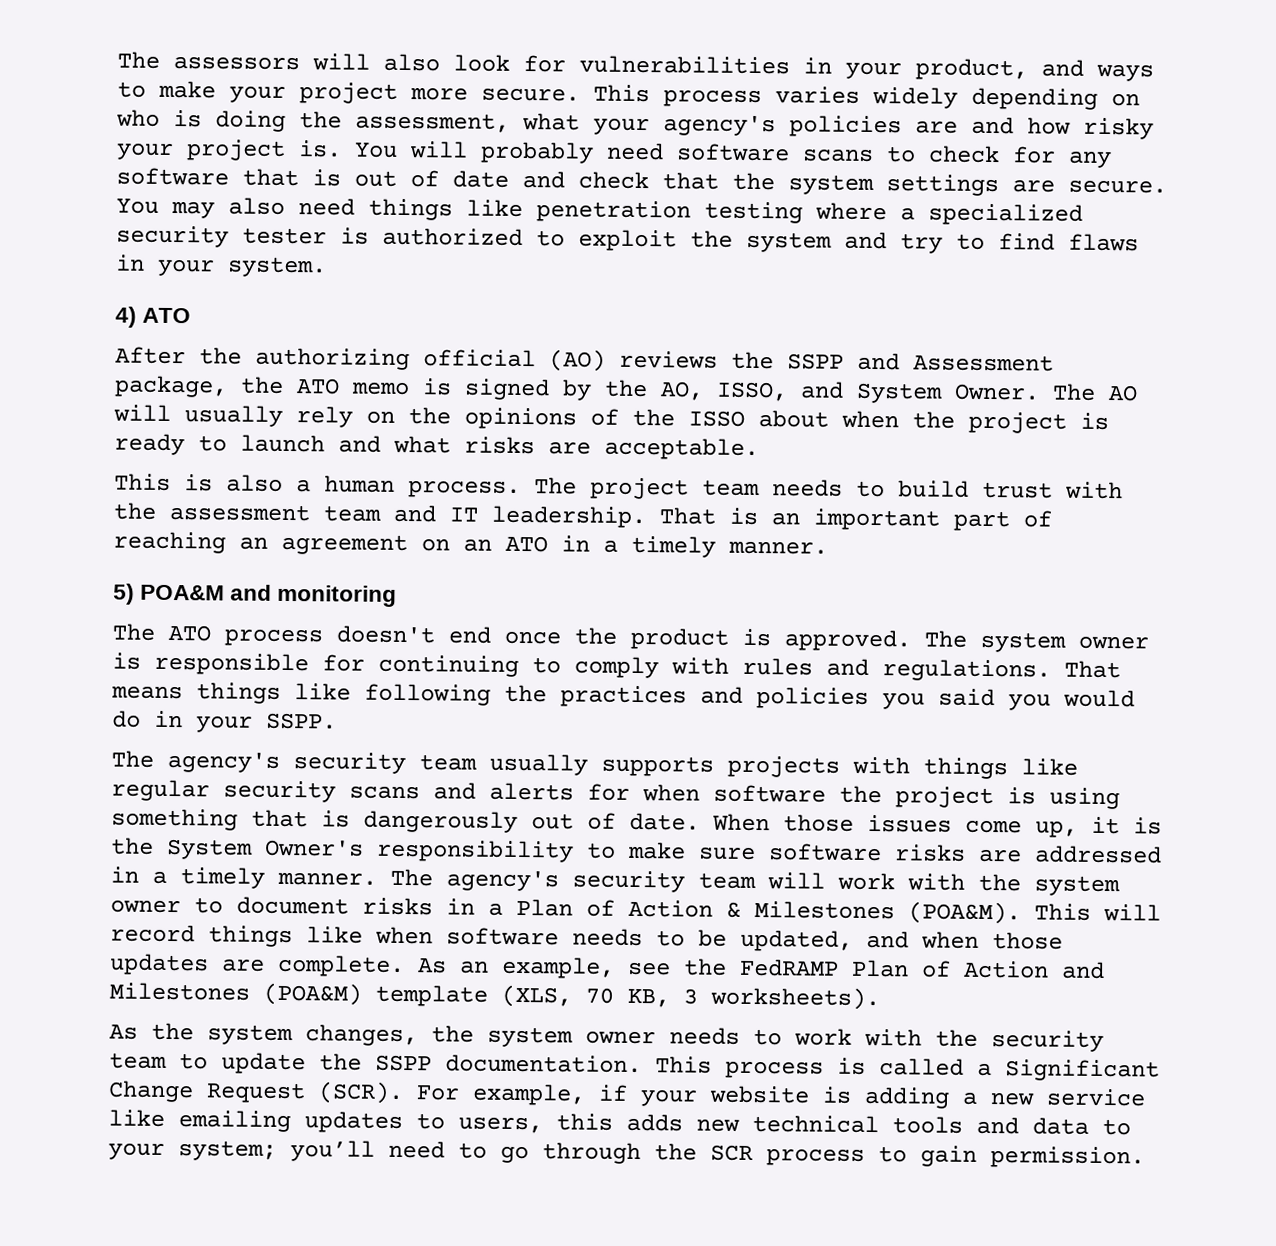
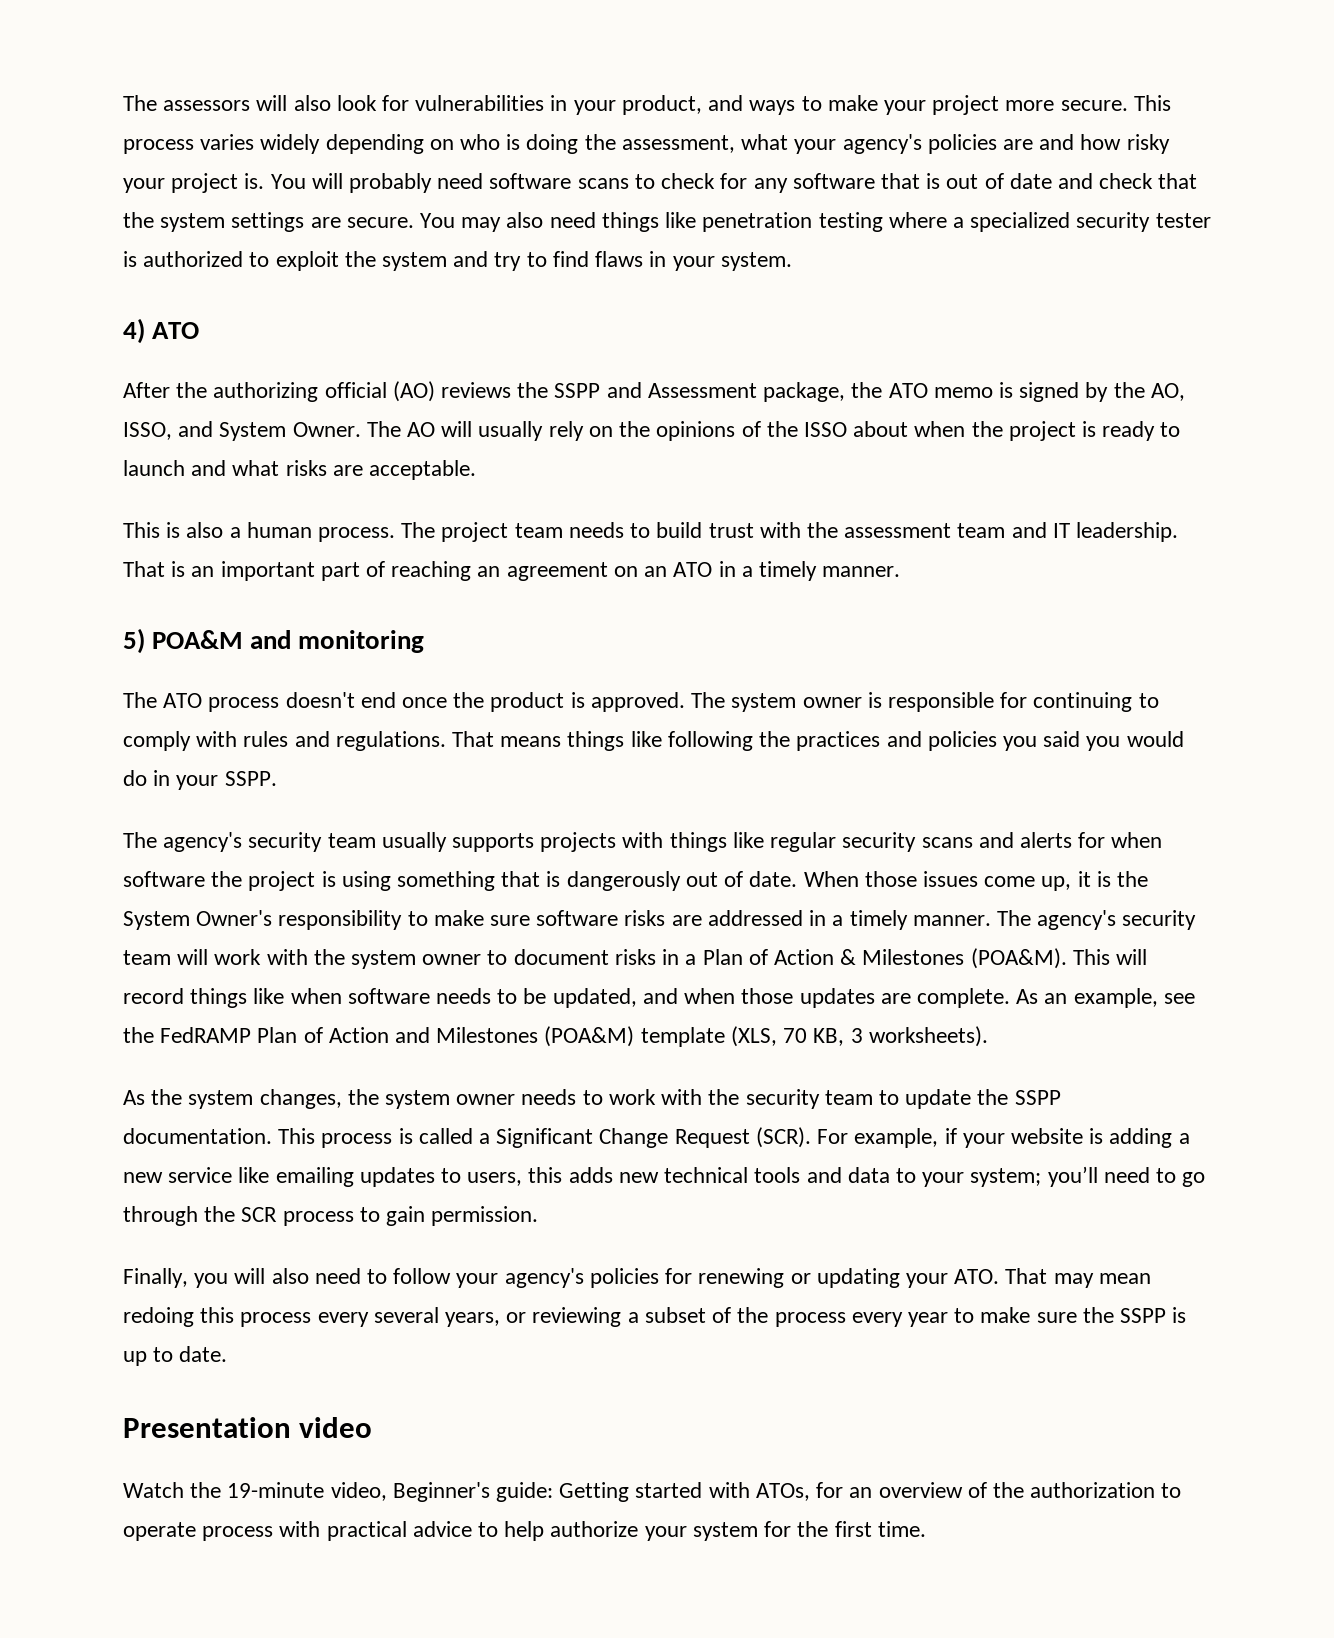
(1145, 1157) none -> [123,1268,1151,1288] [123,1307,1187,1327] [123,1346,228,1366] [123,1417,373,1438] [123,1482,1182,1502] [123,1521,926,1541] // Finally, you will also need to follow your agency's policies for renewing or updating your ATO. That may mean redoing this process every several years, or reviewing a subset of the process every year to make sure the SSPP is up to date. // Presentation video // Watch the 19-minute video, Beginner's guide: Getting started with ATOs, for an overview of the authorization to operate process with practical advice to help authorize your system for the first time.

